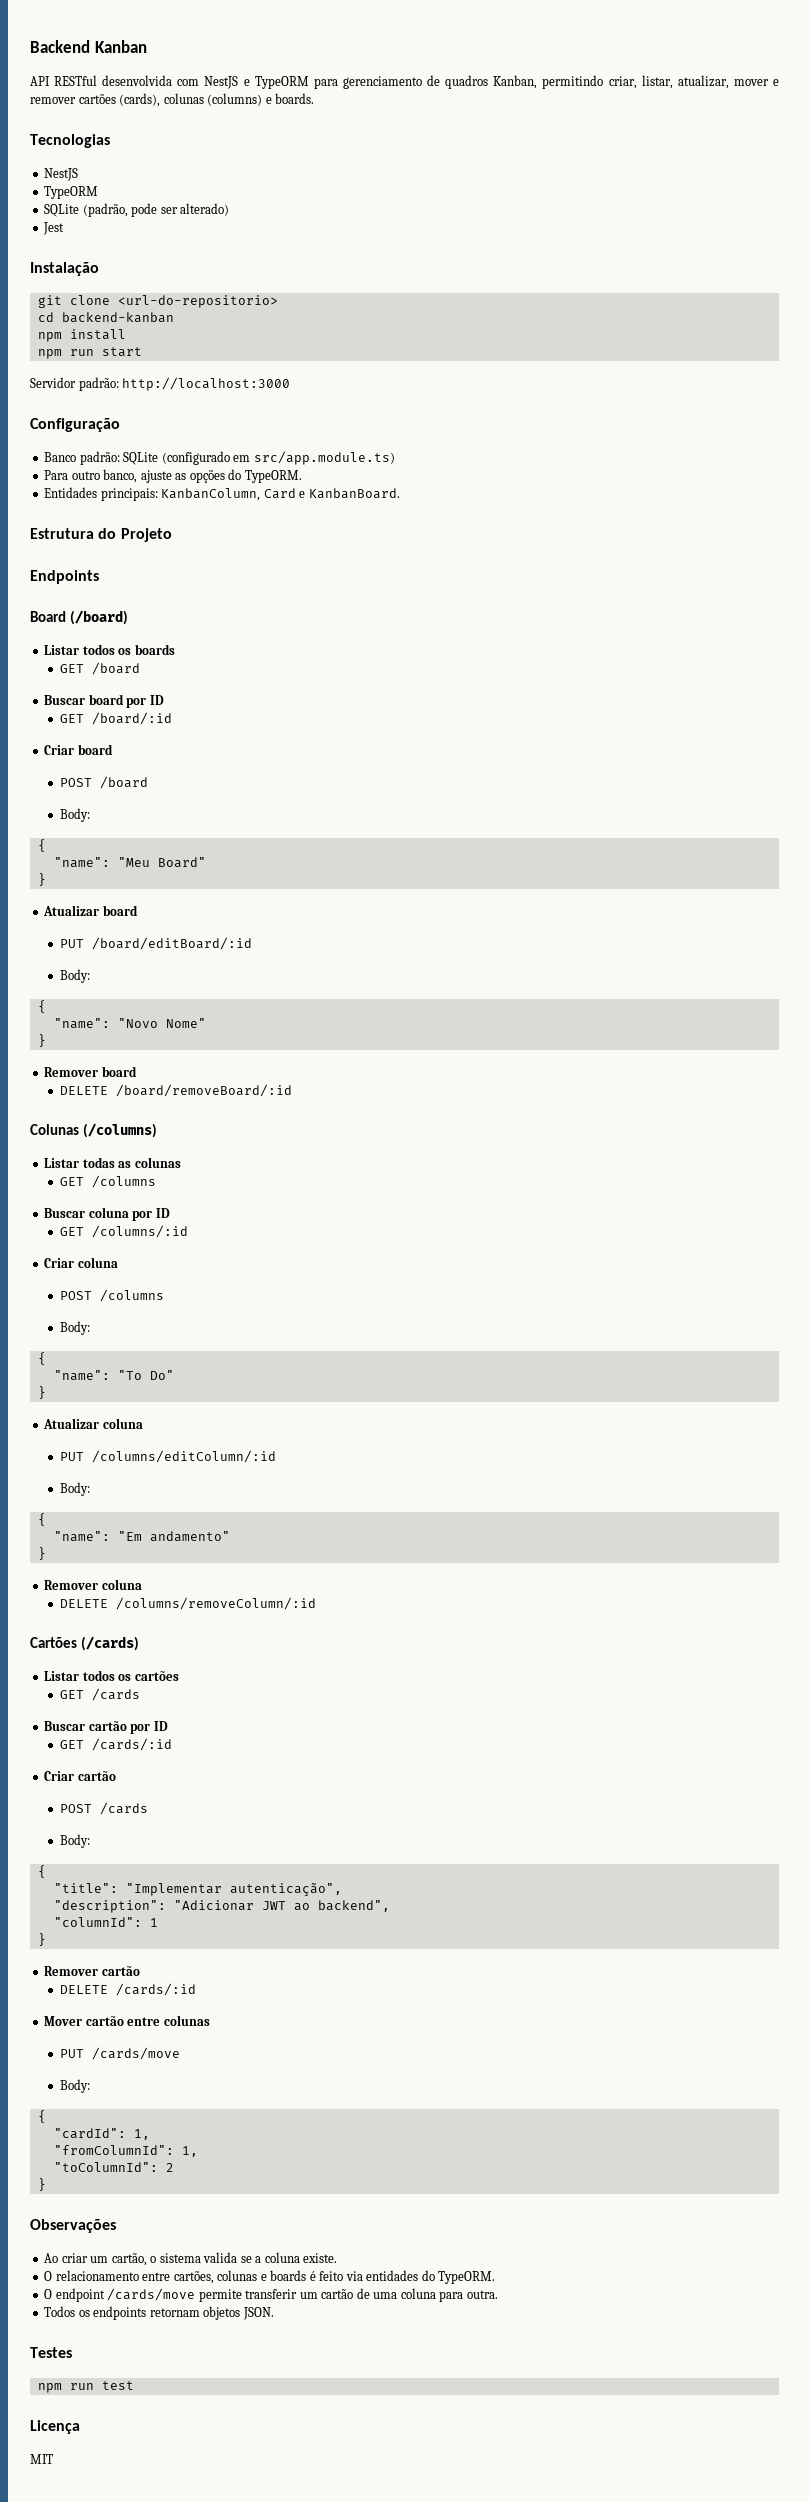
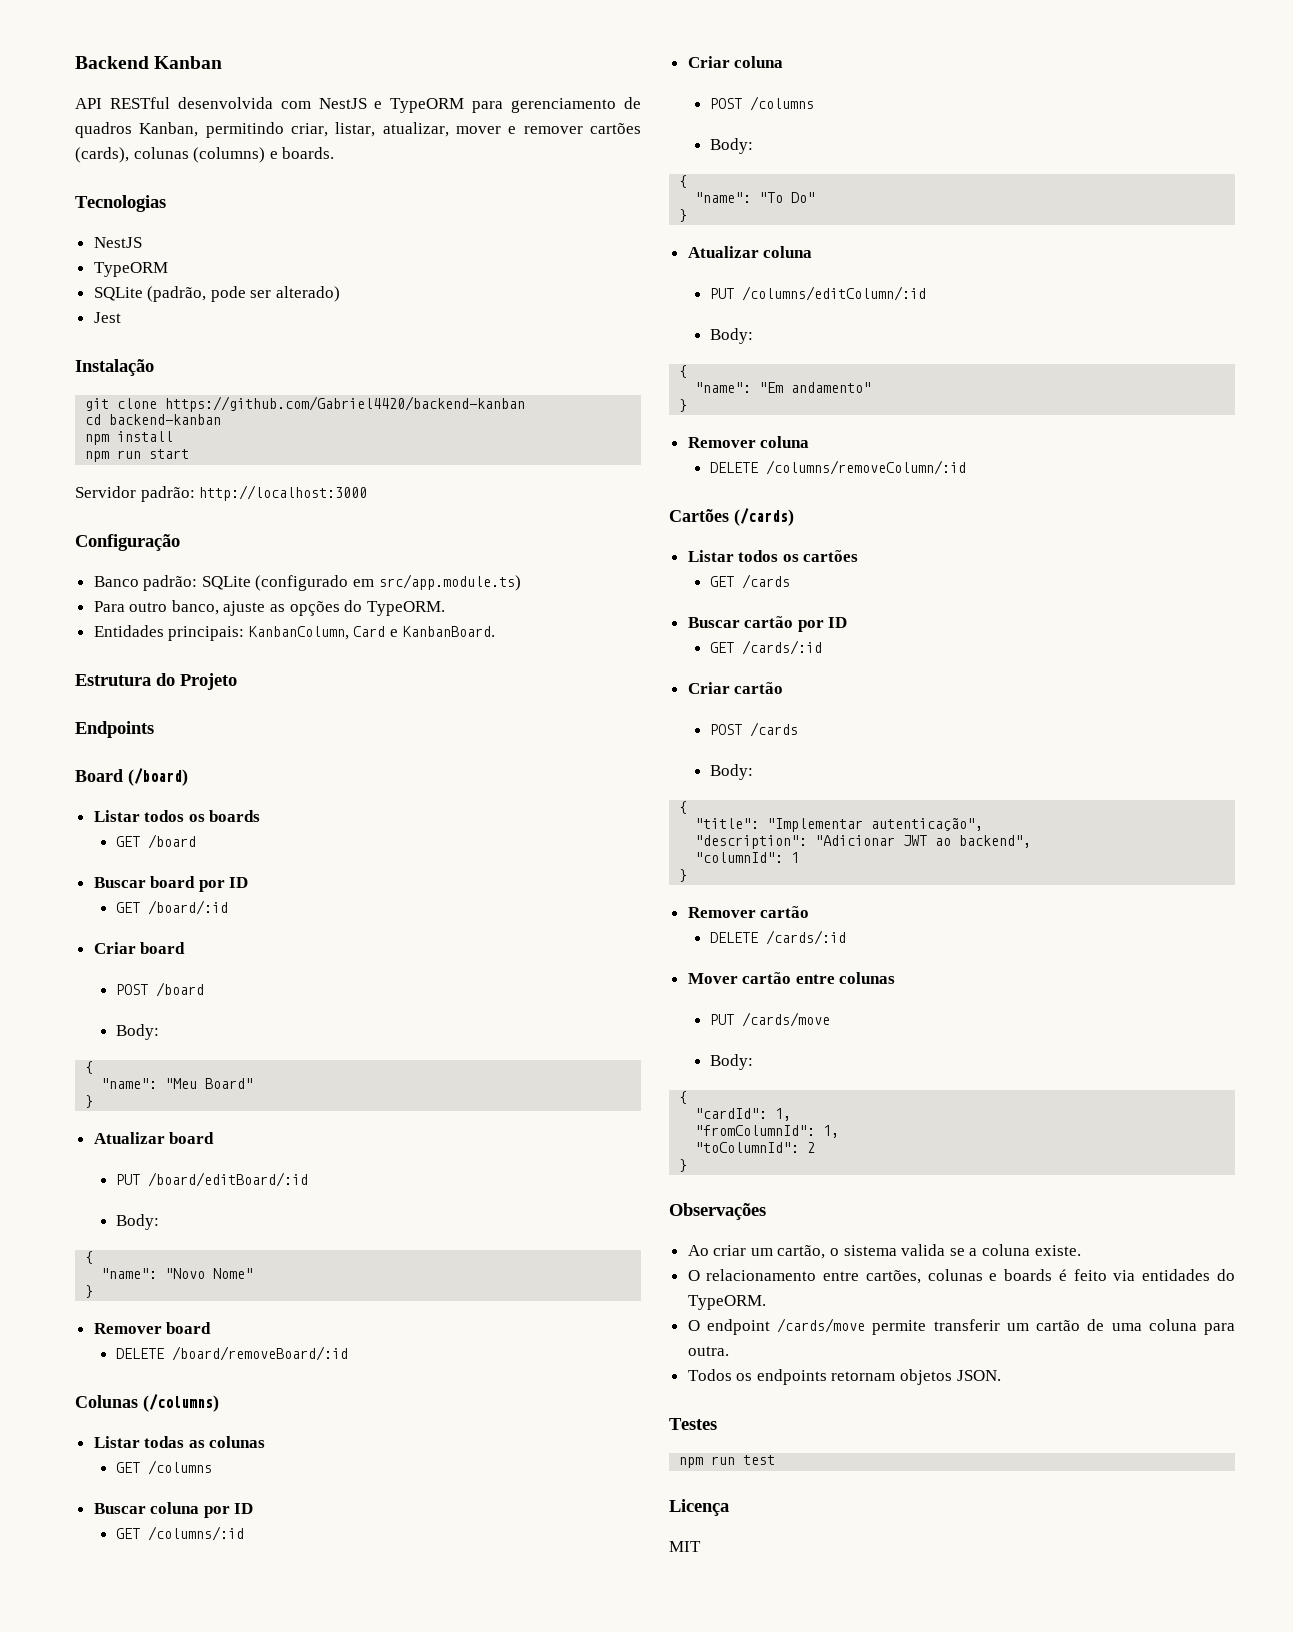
[117,295,278,308] <url-do-repositorio> -> [165,396,526,412] https://github.com/Gabriel4420/backend-kanban

